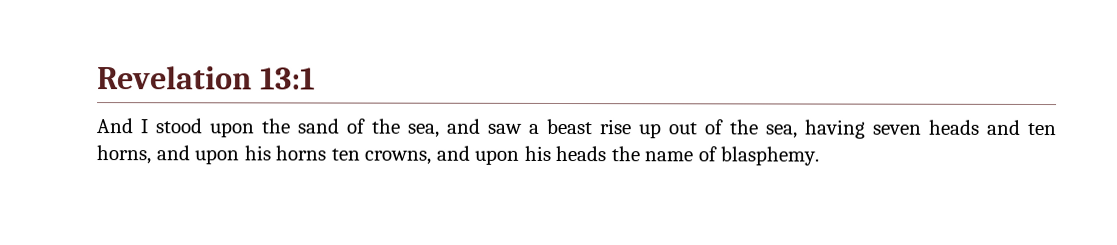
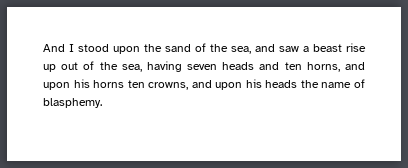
[97,66,316,90] Revelation 13:1 // -> (43, 48) none

